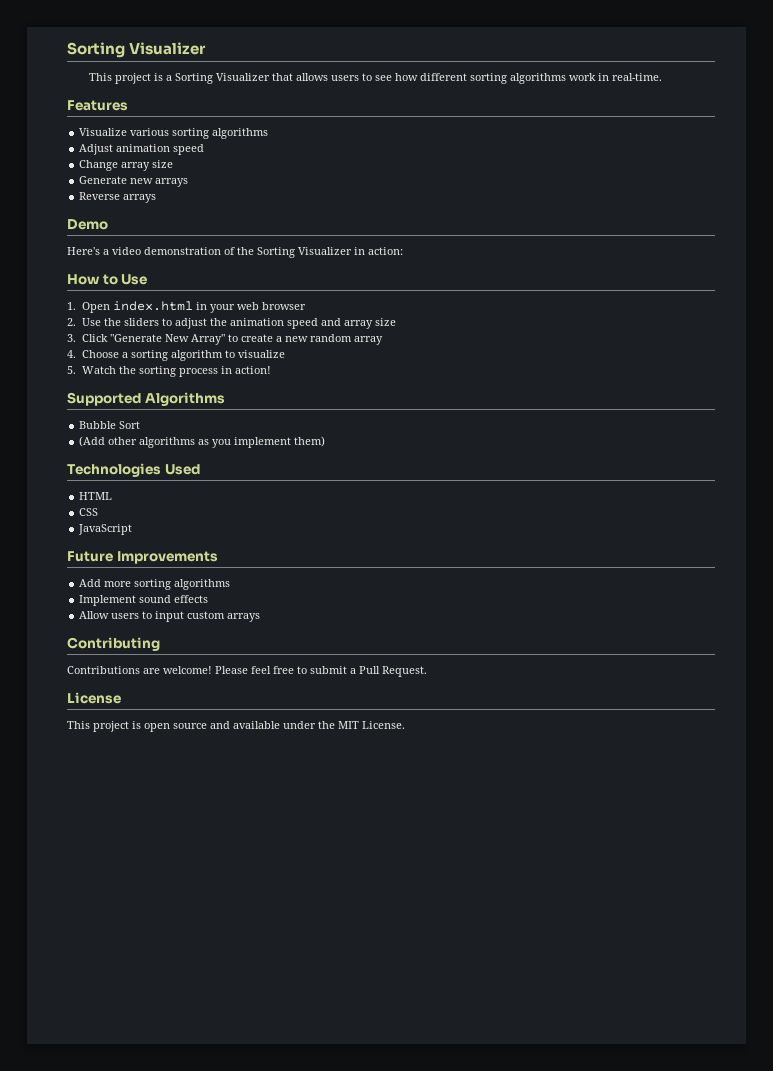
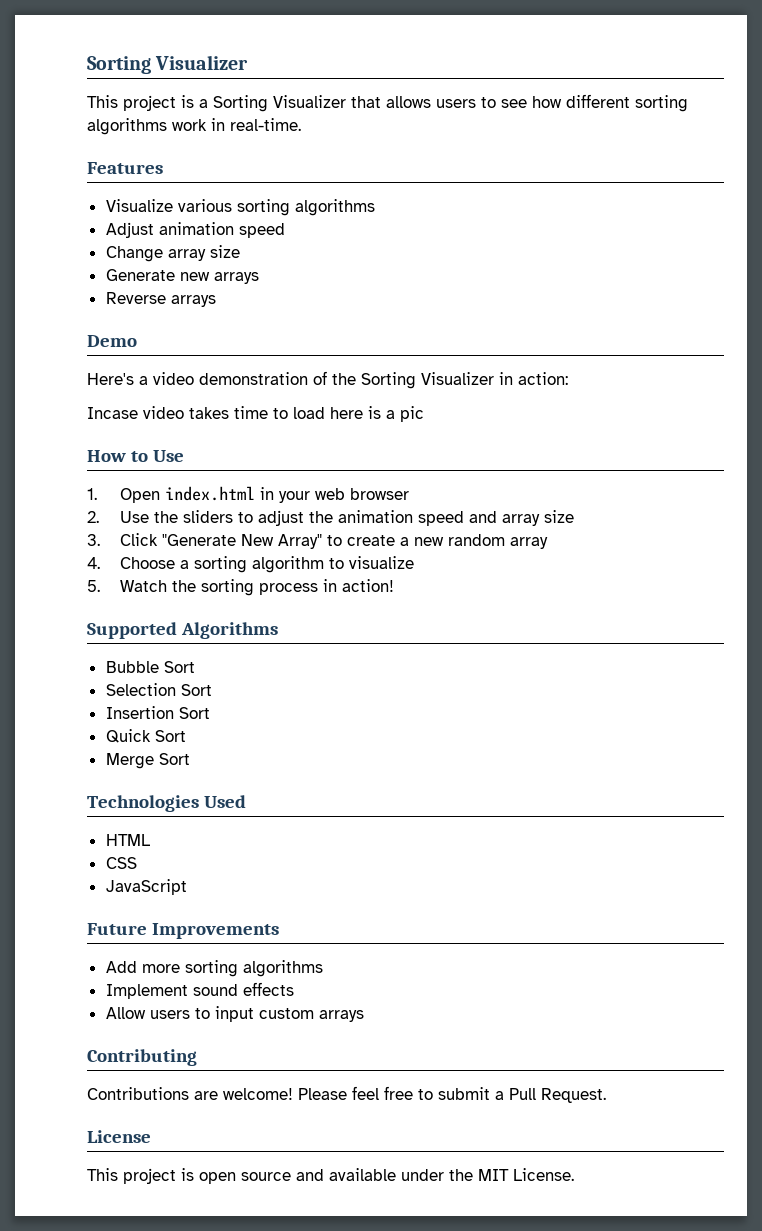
(403, 251) none -> [87,406,424,422] // Incase video takes time to load here is a pic
[79,436,326,448] (Add other algorithms as you implement them) -> [105,683,212,696] [105,706,210,719] [105,729,186,743] [105,753,190,769] Selection Sort // Insertion Sort // Quick Sort // Merge Sort

